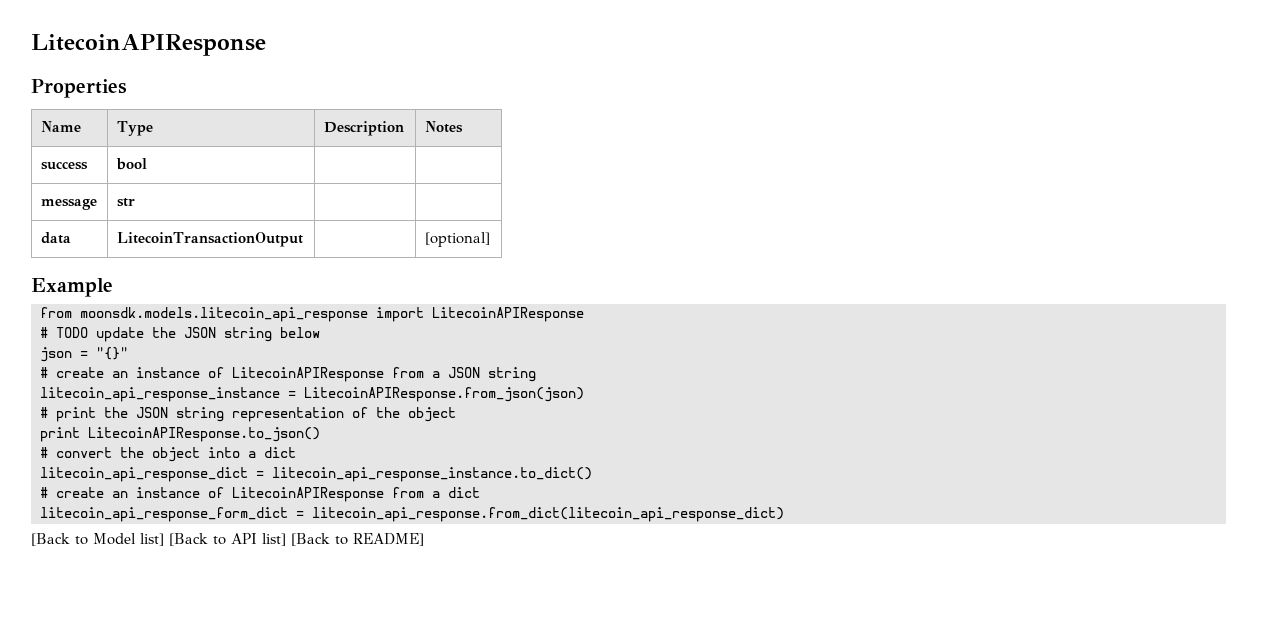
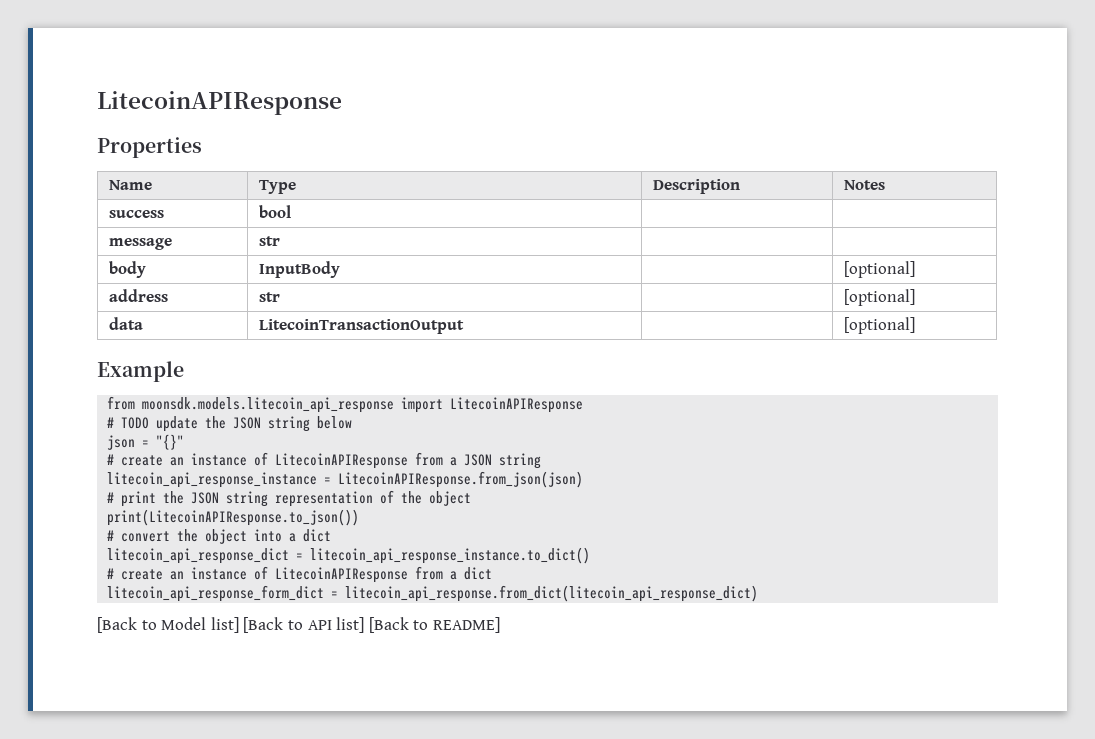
(135, 202) none -> [108,261,146,278] [258,261,340,278] [843,261,915,278] [108,289,168,302] [258,292,280,302] [843,289,915,306] // body | InputBody | | [optional] // address | str | | [optional]
[40,427,320,442] print LitecoinAPIResponse.to_json() -> [107,509,360,526] print(LitecoinAPIResponse.to_json())

